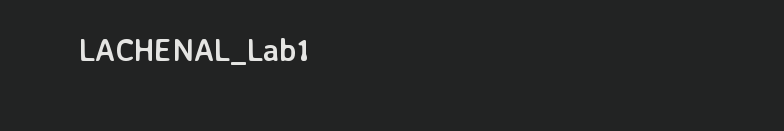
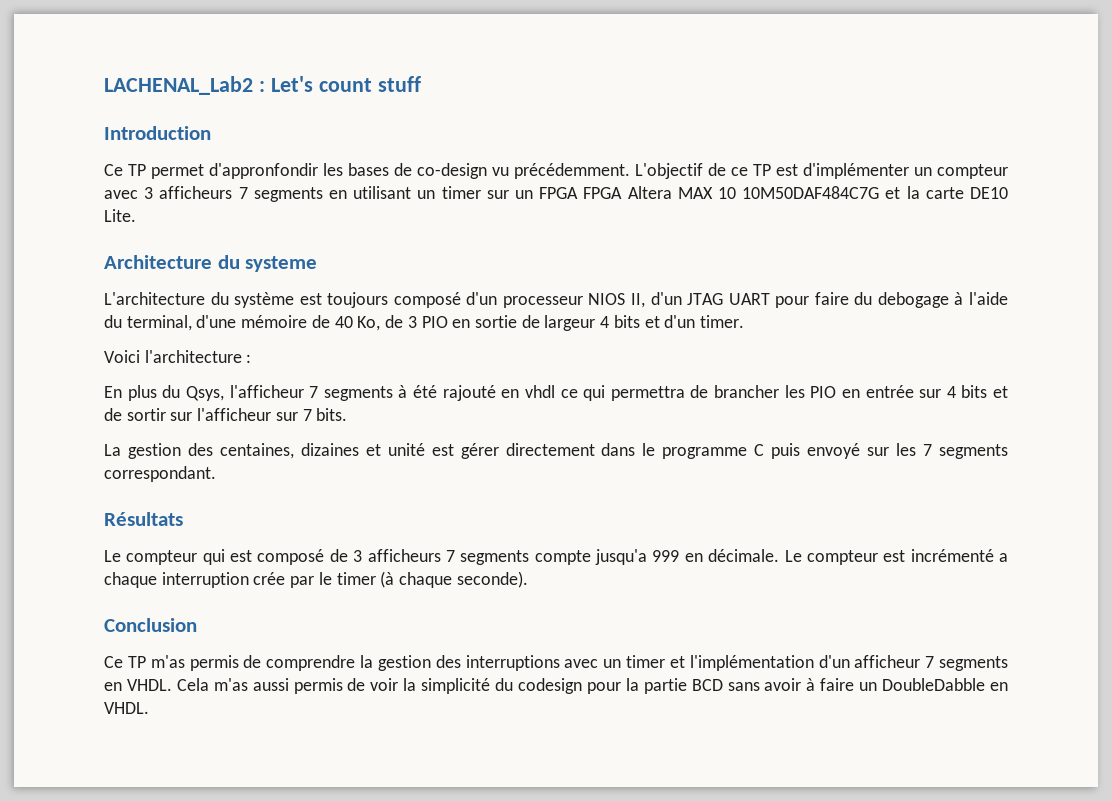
[79,38,310,65] LACHENAL_Lab1 -> [104,76,421,95] [104,126,211,140] [104,163,1008,179] [104,186,1009,202] [104,209,136,222] [104,255,318,272] [104,292,1008,308] [104,315,745,331] [104,350,252,363] [104,385,1008,401] [104,408,348,421] [104,443,1008,459] [104,466,216,482] [104,512,183,526] [104,549,1008,565] [104,571,528,588] [104,618,197,632] [104,655,1009,671] [104,678,1008,694] [104,702,149,714] LACHENAL_Lab2 : Let's count stuff // Introduction // Ce TP permet d'appronfondir les bases de co-design vu précédemment. L'objectif de ce TP est d'implémenter un compteur avec 3 afficheurs 7 segments en utilisant un timer sur un FPGA FPGA Altera MAX 10 10M50DAF484C7G et la carte DE10 Lite. // Architecture du systeme // L'architecture du système est toujours composé d'un processeur NIOS II, d'un JTAG UART pour faire du debogage à l'aide du terminal, d'une mémoire de 40 Ko, de 3 PIO en sortie de largeur 4 bits et d'un timer. // Voici l'architecture : // En plus du Qsys, l'afficheur 7 segments à été rajouté en vhdl ce qui permettra de brancher les PIO en entrée sur 4 bits et de sortir sur l'afficheur sur 7 bits. // La gestion des centaines, dizaines et unité est gérer directement dans le programme C puis envoyé sur les 7 segments correspondant. // Résultats // Le compteur qui est composé de 3 afficheurs 7 segments compte jusqu'a 999 en décimale. Le compteur est incrémenté a chaque interruption crée par le timer (à chaque seconde). // Conclusion // Ce TP m'as permis de comprendre la gestion des interruptions avec un timer et l'implémentation d'un afficheur 7 segments en VHDL. Cela m'as aussi permis de voir la simplicité du codesign pour la partie BCD sans avoir à faire un DoubleDabble en VHDL.

